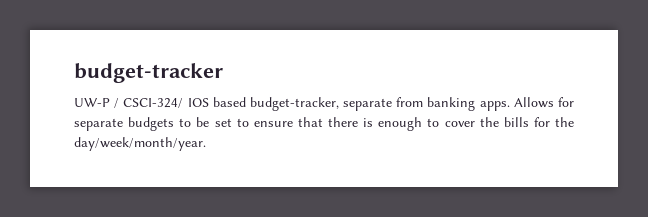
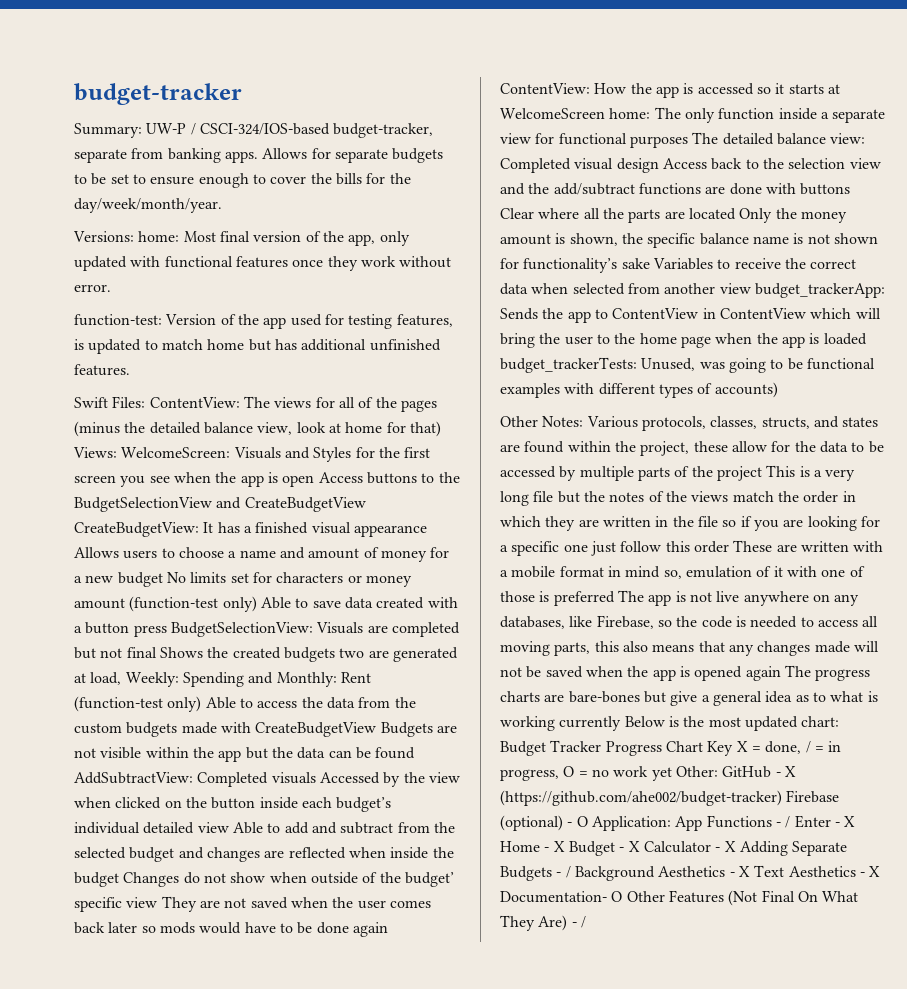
(223, 73) none -> [74,123,142,138] Summary:
[123,97,246,108] CSCI-324/ IOS based -> [199,123,330,135] CSCI-324/IOS-based
[297,117,374,127] that there is -> (195, 180) none
(206, 144) none -> [73,231,410,246] [74,256,452,271] [74,284,111,292] [74,314,453,329] [74,339,441,354] [74,364,130,376] [74,396,437,412] [74,421,441,437] [73,447,431,462] [74,472,460,487] [74,497,366,512] [74,522,427,537] [74,547,450,562] [74,572,412,587] [74,596,458,612] [74,622,460,637] [74,647,458,662] [74,672,371,687] [74,696,416,712] [74,722,457,737] [74,747,416,762] [74,772,460,787] [74,797,392,812] [74,822,455,834] [74,847,454,862] [74,872,454,887] [74,896,431,912] [74,922,388,937] [500,83,840,98] [500,107,886,123] [500,132,866,148] [500,158,881,173] [500,183,851,195] [500,208,847,223] [500,233,878,248] [500,258,857,273] [500,283,885,298] [500,308,881,323] [500,333,867,348] [500,357,875,373] [500,382,778,398] [500,416,879,431] [500,441,884,456] [500,465,856,481] [500,491,856,506] [500,516,880,531] [500,540,884,556] [500,566,865,579] [500,590,860,606] [500,615,879,629] [500,641,879,656] [500,665,871,681] [500,691,878,706] [500,716,840,731] [500,740,842,756] [500,766,796,781] [500,790,840,806] [500,815,856,831] [500,841,848,856] [500,865,881,881] [500,890,859,906] [500,915,586,931] // Versions: home: Most final version of the app, only updated with functional features once they work without error. // function-test: Version of the app used for testing features, is updated to match home but has additional unfinished features. // Swift Files: ContentView: The views for all of the pages (minus the detailed balance view, look at home for that) Views: WelcomeScreen: Visuals and Styles for the first screen you see when the app is open Access buttons to the BudgetSelectionView and CreateBudgetView CreateBudgetView: It has a finished visual appearance Allows users to choose a name and amount of money for a new budget No limits set for characters or money amount (function-test only) Able to save data created with a button press BudgetSelectionView: Visuals are completed but not final Shows the created budgets two are generated at load, Weekly: Spending and Monthly: Rent (function-test only) Able to access the data from the custom budgets made with CreateBudgetView Budgets are not visible within the app but the data can be found AddSubtractView: Completed visuals Accessed by the view when clicked on the button inside each budget’s individual detailed view Able to add and subtract from the selected budget and changes are reflected when inside the budget Changes do not show when outside of the budget’ specific view They are not saved when the user comes back later so mods would have to be done again ContentView: How the app is accessed so it starts at WelcomeScreen home: The only function inside a separate view for functional purposes The detailed balance view: Completed visual design Access back to the selection view and the add/subtract functions are done with buttons Clear where all the parts are located Only the money amount is shown, the specific balance name is not shown for functionality’s sake Variables to receive the correct data when selected from another view budget_trackerApp: Sends the app to ContentView in ContentView which will bring the user to the home page when the app is loaded budget_trackerTests: Unused, was going to be functional examples with different types of accounts) // Other Notes: Various protocols, classes, structs, and states are found within the project, these allow for the data to be accessed by multiple parts of the project This is a very long file but the notes of the views match the order in which they are written in the file so if you are looking for a specific one just follow this order These are written with a mobile format in mind so, emulation of it with one of those is preferred The app is not live anywhere on any databases, like Firebase, so the code is needed to access all moving parts, this also means that any changes made will not be saved when the app is opened again The progress charts are bare-bones but give a general idea as to what is working currently Below is the most updated chart: Budget Tracker Progress Chart Key X = done, / = in progress, O = no work yet Other: GitHub - X (https://github.com/ahe002/budget-tracker) Firebase (optional) - O Application: App Functions - / Enter - X Home - X Budget - X Calculator - X Adding Separate Budgets - / Background Aesthetics - X Text Aesthetics - X Documentation- O Other Features (Not Final On What They Are) - /

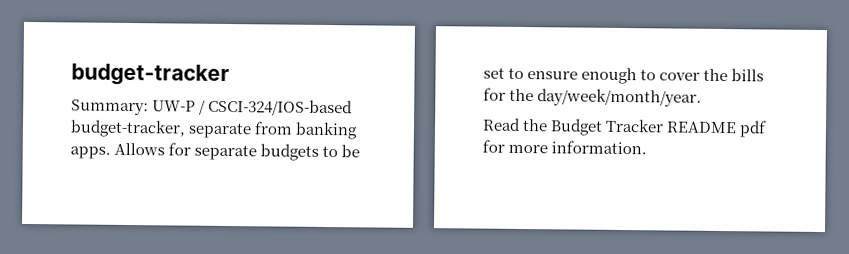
[73,231,410,246] [74,256,452,271] [74,284,111,292] [74,314,453,329] [74,339,441,354] [74,364,130,376] [74,396,437,412] [74,421,441,437] [73,447,431,462] [74,472,460,487] [74,497,366,512] [74,522,427,537] [74,547,450,562] [74,572,412,587] [74,596,458,612] [74,622,460,637] [74,647,458,662] [74,672,371,687] [74,696,416,712] [74,722,457,737] [74,747,416,762] [74,772,460,787] [74,797,392,812] [74,822,455,834] [74,847,454,862] [74,872,454,887] [74,896,431,912] [74,922,388,937] [500,83,840,98] [500,107,886,123] [500,132,866,148] [500,158,881,173] [500,183,851,195] [500,208,847,223] [500,233,878,248] [500,258,857,273] [500,283,885,298] [500,308,881,323] [500,333,867,348] [500,357,875,373] [500,382,778,398] [500,416,879,431] [500,441,884,456] [500,465,856,481] [500,491,856,506] [500,516,880,531] [500,540,884,556] [500,566,865,579] [500,590,860,606] [500,615,879,629] [500,641,879,656] [500,665,871,681] [500,691,878,706] [500,716,840,731] [500,740,842,756] [500,766,796,781] [500,790,840,806] [500,815,856,831] [500,841,848,856] [500,865,881,881] [500,890,859,906] [500,915,586,931] Versions: home: Most final version of the app, only updated with functional features once they work without error. // function-test: Version of the app used for testing features, is updated to match home but has additional unfinished features. // Swift Files: ContentView: The views for all of the pages (minus the detailed balance view, look at home for that) Views: WelcomeScreen: Visuals and Styles for the first screen you see when the app is open Access buttons to the BudgetSelectionView and CreateBudgetView CreateBudgetView: It has a finished visual appearance Allows users to choose a name and amount of money for a new budget No limits set for characters or money amount (function-test only) Able to save data created with a button press BudgetSelectionView: Visuals are completed but not final Shows the created budgets two are generated at load, Weekly: Spending and Monthly: Rent (function-test only) Able to access the data from the custom budgets made with CreateBudgetView Budgets are not visible within the app but the data can be found AddSubtractView: Completed visuals Accessed by the view when clicked on the button inside each budget’s individual detailed view Able to add and subtract from the selected budget and changes are reflected when inside the budget Changes do not show when outside of the budget’ specific view They are not saved when the user comes back later so mods would have to be done again ContentView: How the app is accessed so it starts at WelcomeScreen home: The only function inside a separate view for functional purposes The detailed balance view: Completed visual design Access back to the selection view and the add/subtract functions are done with buttons Clear where all the parts are located Only the money amount is shown, the specific balance name is not shown for functionality’s sake Variables to receive the correct data when selected from another view budget_trackerApp: Sends the app to ContentView in ContentView which will bring the user to the home page when the app is loaded budget_trackerTests: Unused, was going to be functional examples with different types of accounts) // Other Notes: Various protocols, classes, structs, and states are found within the project, these allow for the data to be accessed by multiple parts of the project This is a very long file but the notes of the views match the order in which they are written in the file so if you are looking for a specific one just follow this order These are written with a mobile format in mind so, emulation of it with one of those is preferred The app is not live anywhere on any databases, like Firebase, so the code is needed to access all moving parts, this also means that any changes made will not be saved when the app is opened again The progress charts are bare-bones but give a general idea as to what is working currently Below is the most updated chart: Budget Tracker Progress Chart Key X = done, / = in progress, O = no work yet Other: GitHub - X (https://github.com/ahe002/budget-tracker) Firebase (optional) - O Application: App Functions - / Enter - X Home - X Budget - X Calculator - X Adding Separate Budgets - / Background Aesthetics - X Text Aesthetics - X Documentation- O Other Features (Not Final On What They Are) - / -> [482,117,768,138] [482,139,648,155] Read the Budget Tracker README pdf for more information.

